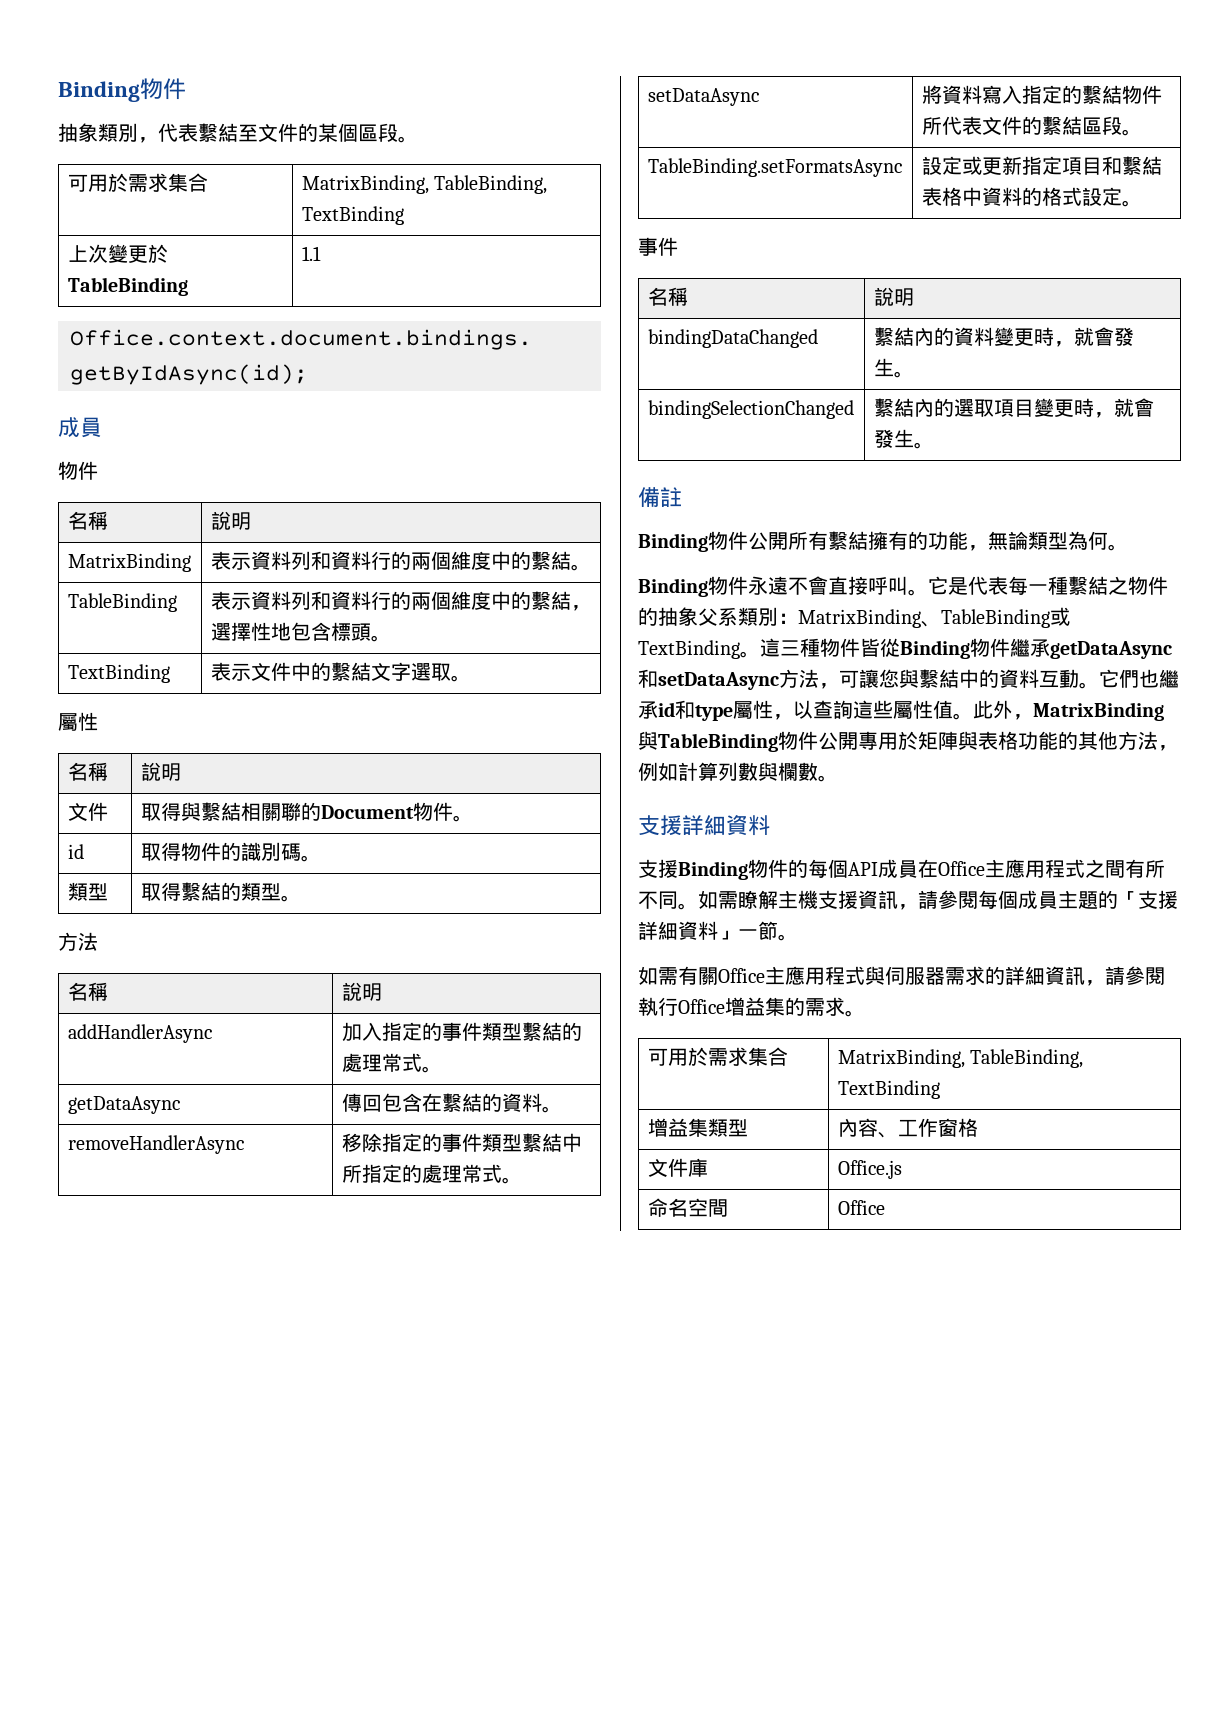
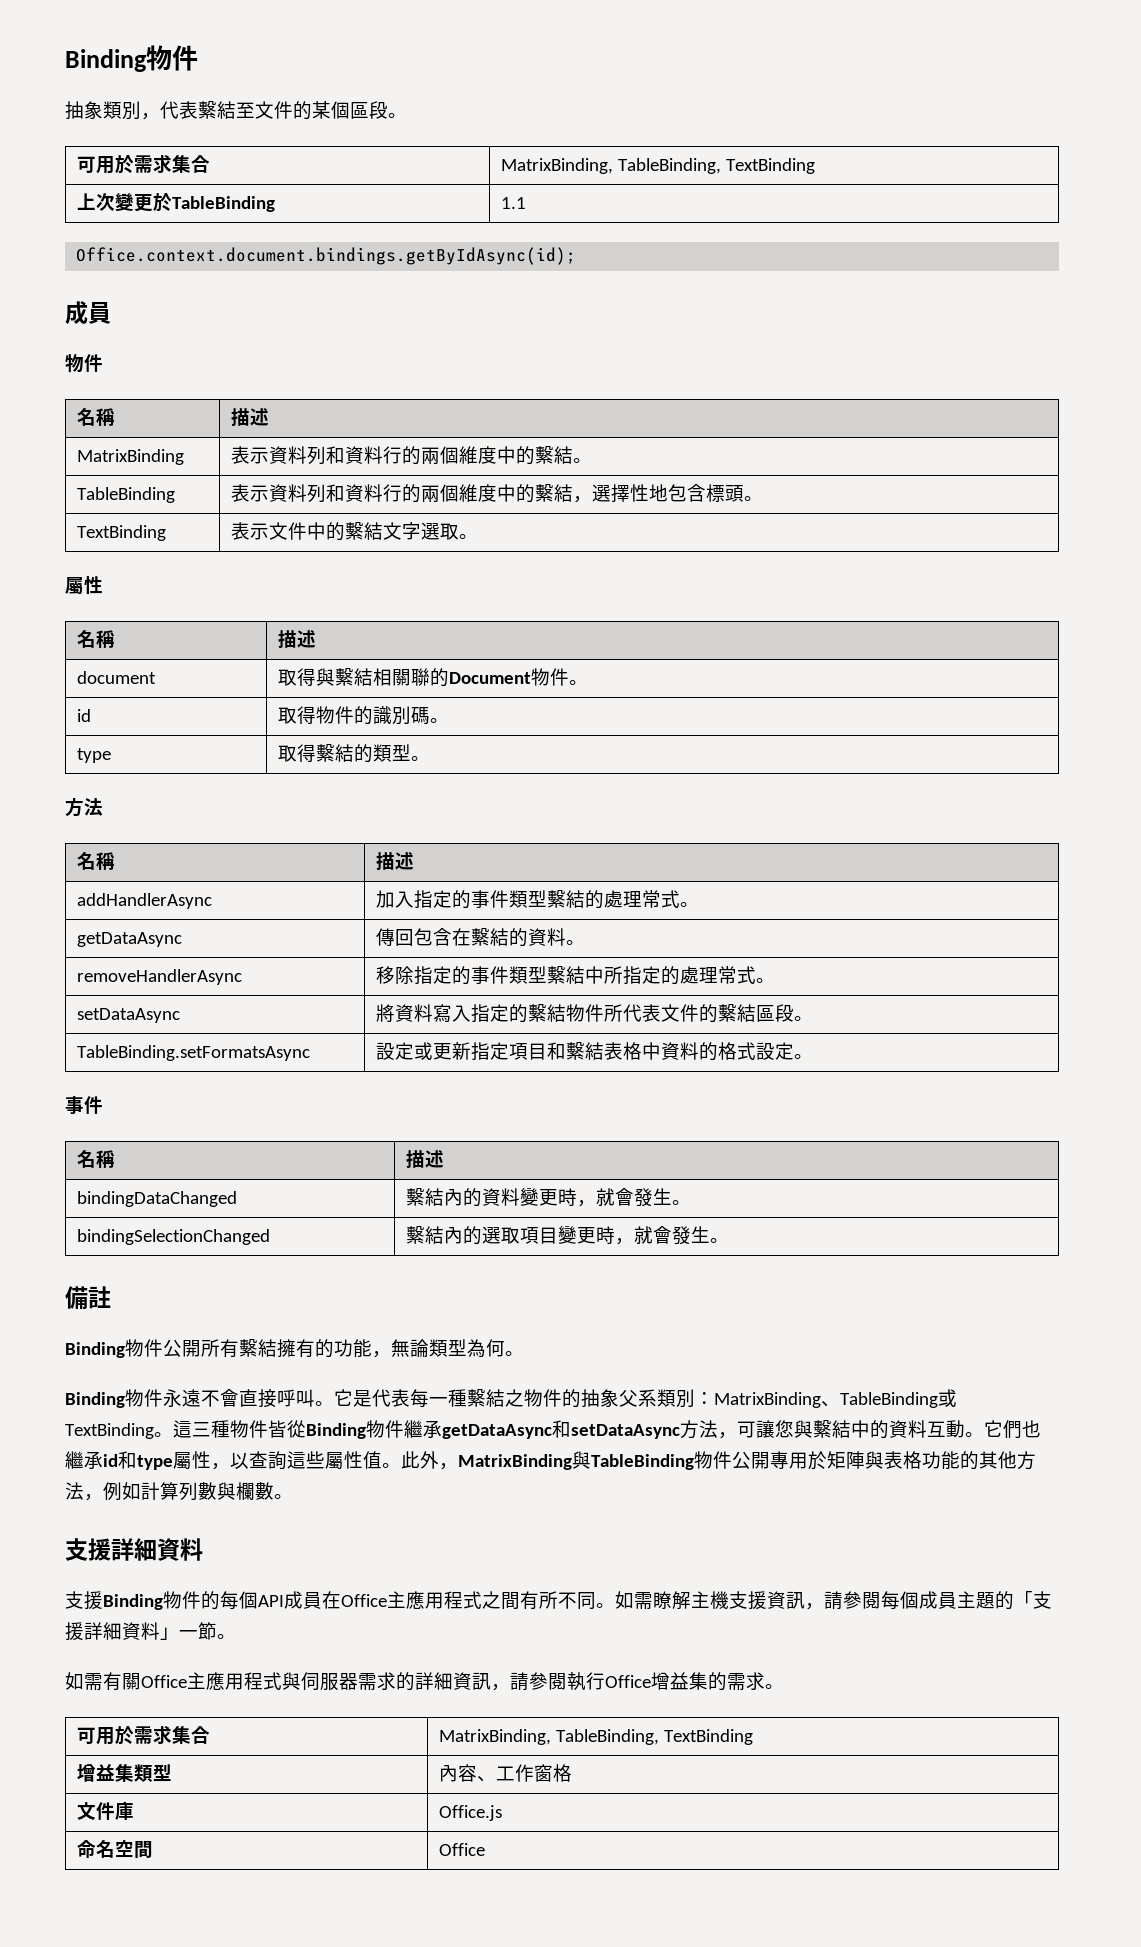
[210,511,251,530] 說明 -> [231,408,270,426] 描述
[140,762,181,781] [67,802,108,821] 說明 // 文件 -> [278,630,317,648] [77,671,157,684] 描述 // document
[67,882,108,901] 類型 -> [77,748,112,763] type
[341,982,382,1001] 說明 -> [376,852,415,870] 描述
[873,287,914,306] 說明 -> [406,1150,445,1168] 描述

